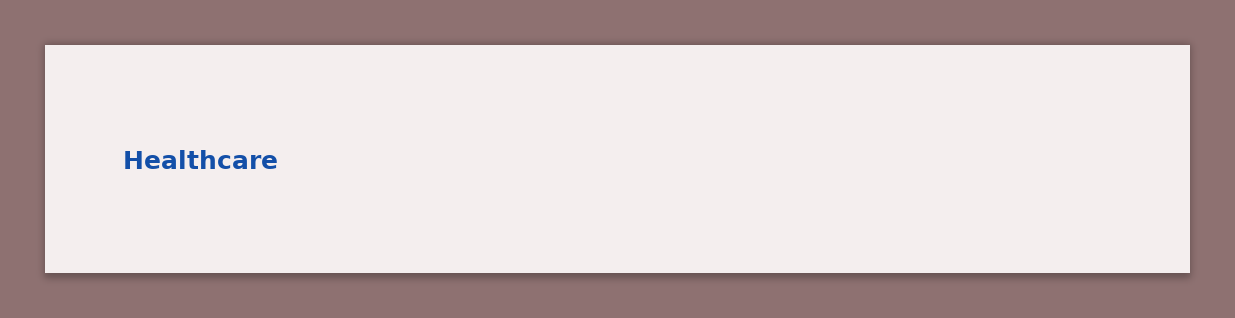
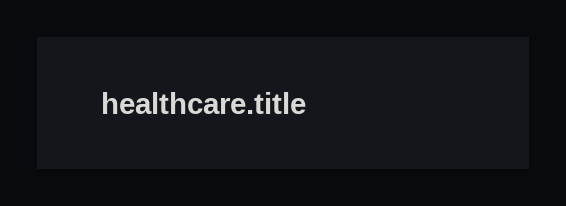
[123,150,278,169] Healthcare -> [101,92,306,114] healthcare.title

